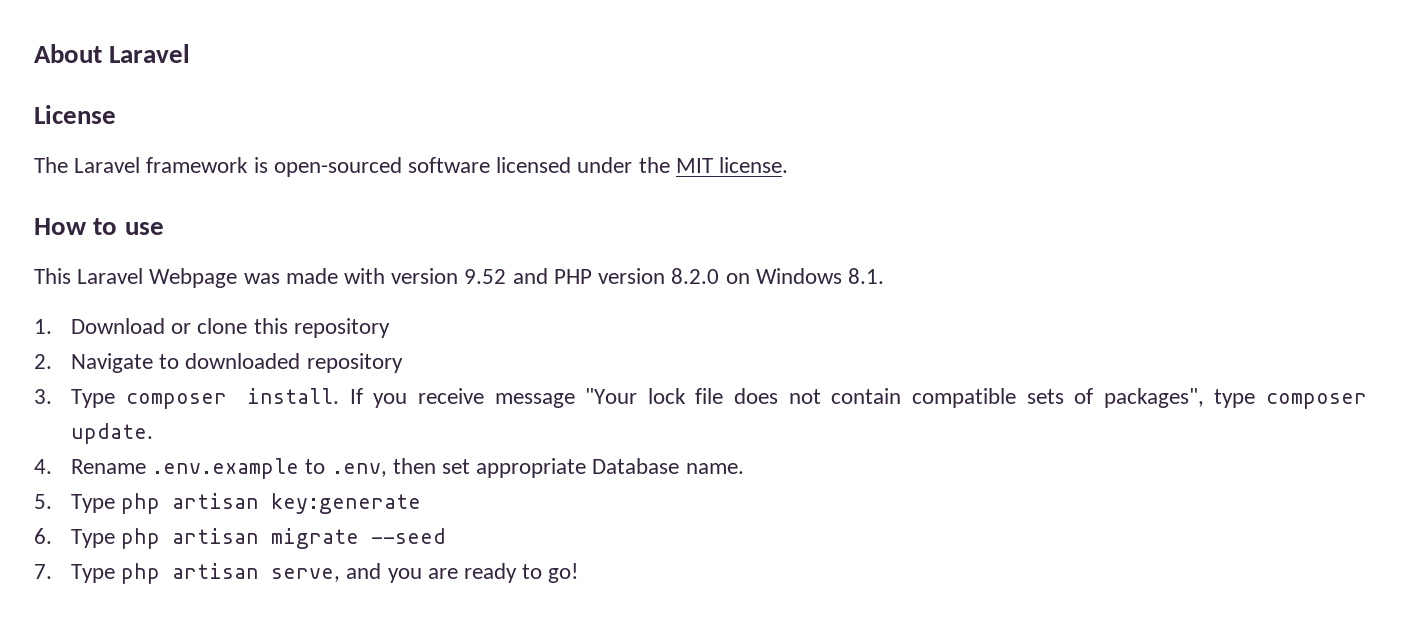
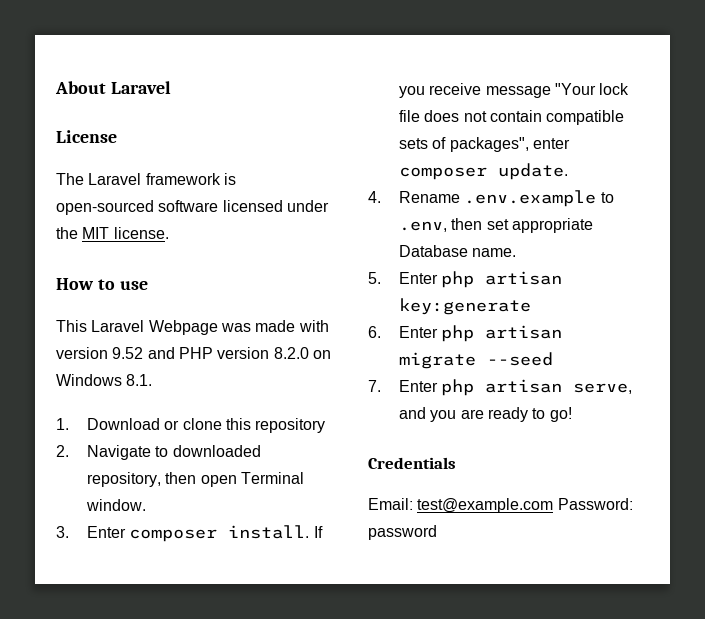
[306,353,403,373] repository -> [87,472,304,487] [86,499,147,511] repository, then open Terminal window.
[70,389,115,408] Type -> [87,526,127,538] Enter
[1214,389,1256,408] type -> [532,138,570,149] enter
[70,494,115,513] Type -> [399,272,439,284] Enter
[70,529,115,548] Type -> [399,326,439,338] Enter
[70,564,115,583] Type -> [399,380,439,392] Enter
(579, 573) none -> [368,457,456,469] [368,498,633,513] [368,525,437,540] // Credentials // Email: test@example.com Password: password

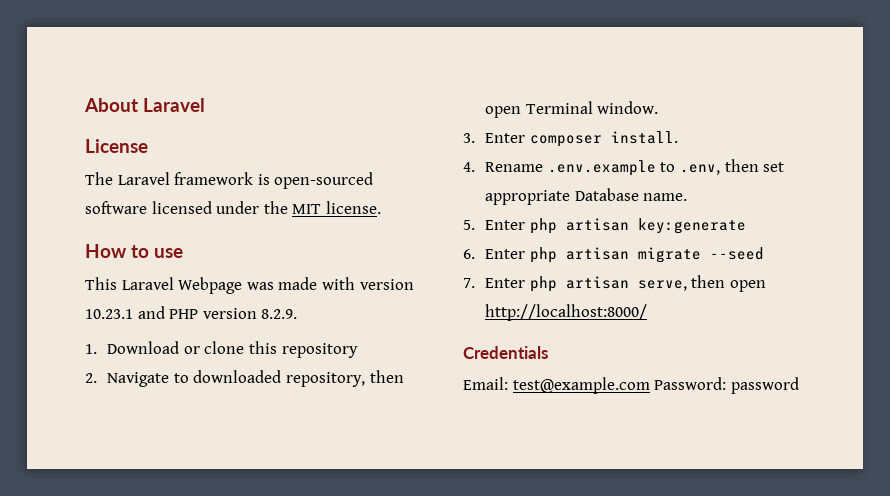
[112,347,144,359] 9.52 -> [85,309,133,319] 10.23.1
[273,347,331,359] [56,374,153,386] 8.2.0 on Windows 8.1. -> [261,309,298,319] 8.2.9.
[313,526,323,538] [399,83,630,98] [399,110,625,125] [399,137,570,152] [399,163,569,180] If you receive message "Your lock file does not contain compatible sets of packages", enter composer update. -> (678, 137) none
[399,407,572,422] and you are ready to go! -> [691,275,766,292] [485,304,648,321] then open http://localhost:8000/

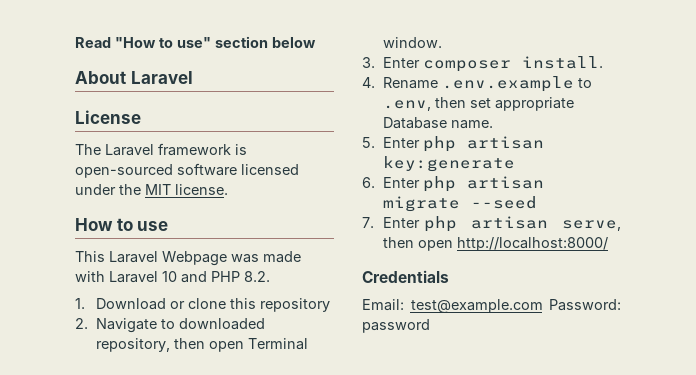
(84, 105) none -> [75,36,316,48] Read "How to use" section below //
[359,279,414,290] [85,306,298,319] version 10.23.1 and PHP version 8.2.9. -> [109,271,270,283] Laravel 10 and PHP 8.2.

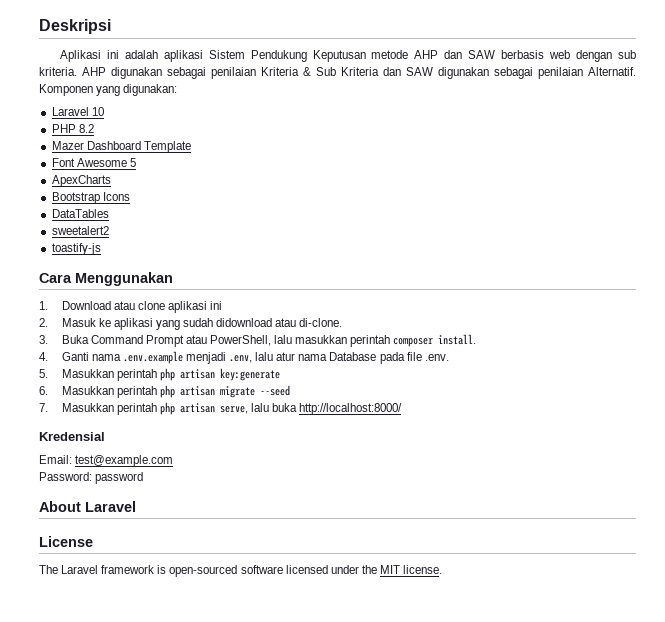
[75,36,316,48] Read "How to use" section below -> [39,19,111,34] [59,50,636,62] [39,67,636,79] [39,84,178,96] [51,107,104,116] [51,124,94,133] [51,141,191,153] [51,158,136,167] [51,175,111,187] [51,192,130,204] [51,209,109,218] [51,226,109,235] [51,243,101,255] [39,272,173,286] [39,301,223,313] [39,318,343,330] [39,334,477,347] [39,351,449,364] [39,368,280,381] [39,385,290,398] [39,402,403,415] [39,432,105,441] [39,455,174,467] [39,472,144,484] Deskripsi // Aplikasi ini adalah aplikasi Sistem Pendukung Keputusan metode AHP dan SAW berbasis web dengan sub kriteria. AHP digunakan sebagai penilaian Kriteria & Sub Kriteria dan SAW digunakan sebagai penilaian Alternatif. Komponen yang digunakan: // Laravel 10 // PHP 8.2 // Mazer Dashboard Template // Font Awesome 5 // ApexCharts // Bootstrap Icons // DataTables // sweetalert2 // toastify-js // Cara Menggunakan // 1. Download atau clone aplikasi ini // 2. Masuk ke aplikasi yang sudah didownload atau di-clone. // 3. Buka Command Prompt atau PowerShell, lalu masukkan perintah composer install. // 4. Ganti nama .env.example menjadi .env, lalu atur nama Database pada file .env. // 5. Masukkan perintah php artisan key:generate // 6. Masukkan perintah php artisan migrate --seed // 7. Masukkan perintah php artisan serve, lalu buka http://localhost:8000/ // Kredensial // Email: test@example.com // Password: password
[75,218,169,231] [75,251,301,266] [75,271,270,283] [75,298,331,312] [75,318,266,333] [96,338,309,352] [383,37,443,48] [362,56,604,72] [362,76,593,92] [383,97,575,111] [383,117,494,129] [362,136,545,152] [383,156,516,172] [362,176,545,192] [383,196,538,212] [362,216,621,232] [383,237,609,251] [362,270,449,283] [362,299,621,313] [362,319,430,333] // How to use // This Laravel Webpage was made with Laravel 10 and PHP 8.2. // 1. Download or clone this repository // 2. Navigate to downloaded repository, then open Terminal window. // 3. Enter composer install. // 4. Rename .env.example to .env, then set appropriate Database name. // 5. Enter php artisan key:generate // 6. Enter php artisan migrate --seed // 7. Enter php artisan serve, then open http://localhost:8000/ // Credentials // Email: test@example.com Password: password -> (443, 569) none

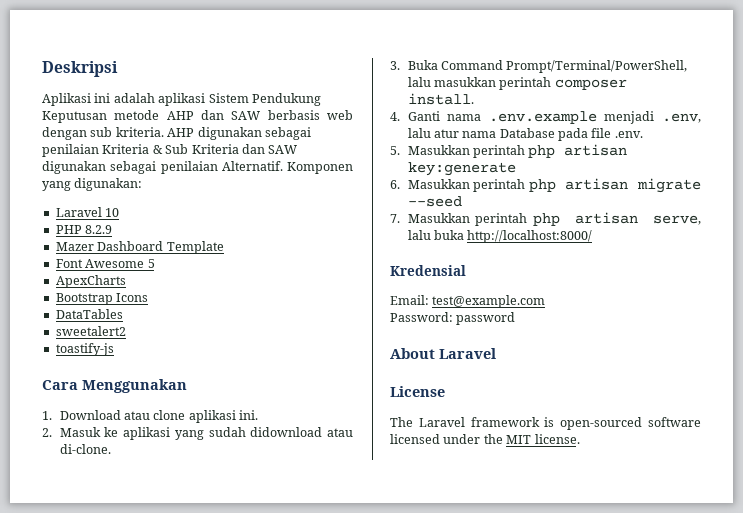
[78,124,94,133] 8.2 -> [85,225,113,234] 8.2.9
[210,301,223,310] ini -> [239,410,259,420] ini.
[145,335,272,347] Prompt atau PowerShell, -> [506,60,688,73] Prompt/Terminal/PowerShell,

